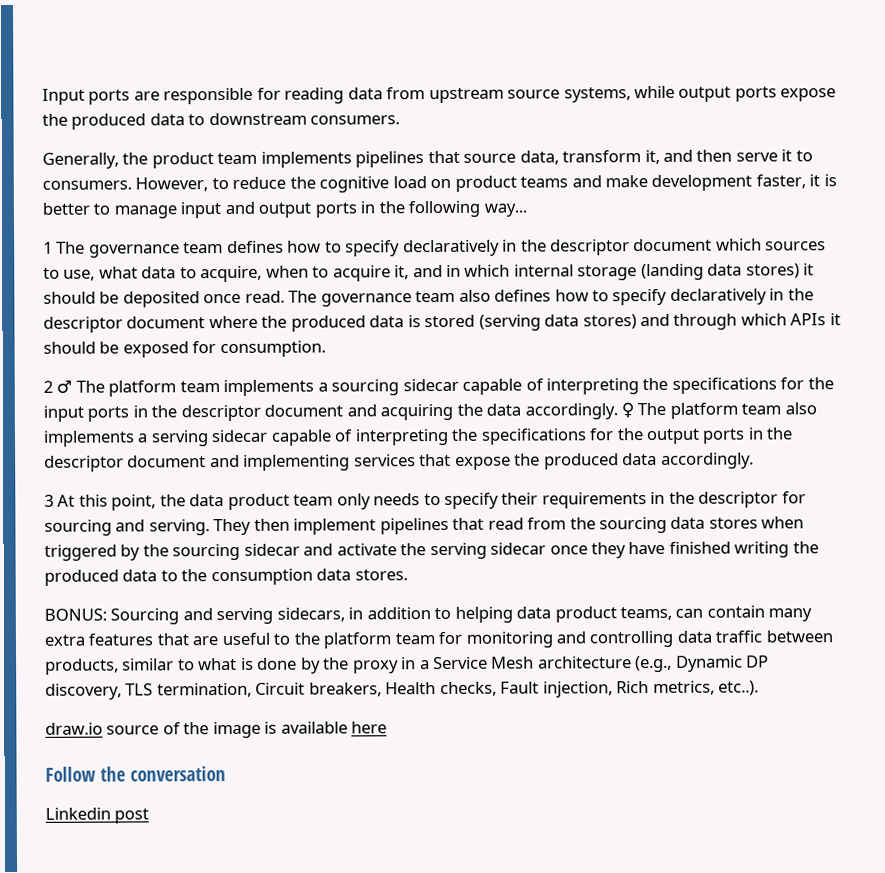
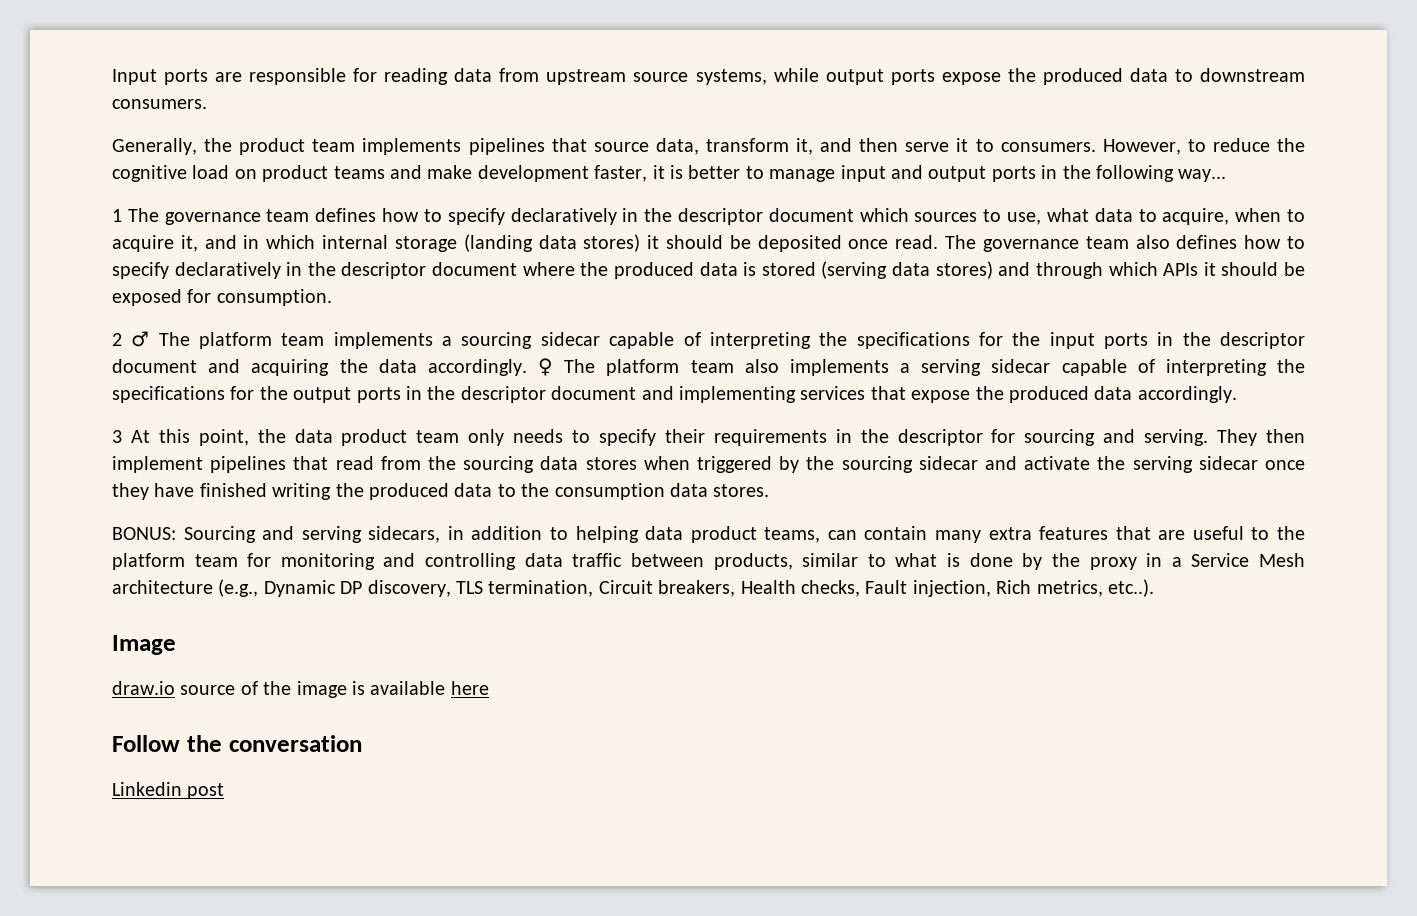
(760, 688) none -> [112,635,176,655] // Image

